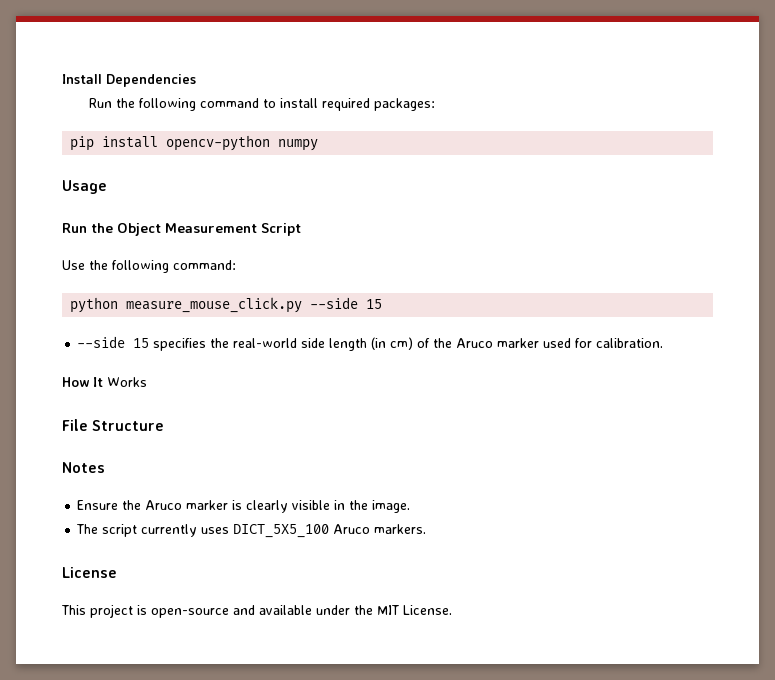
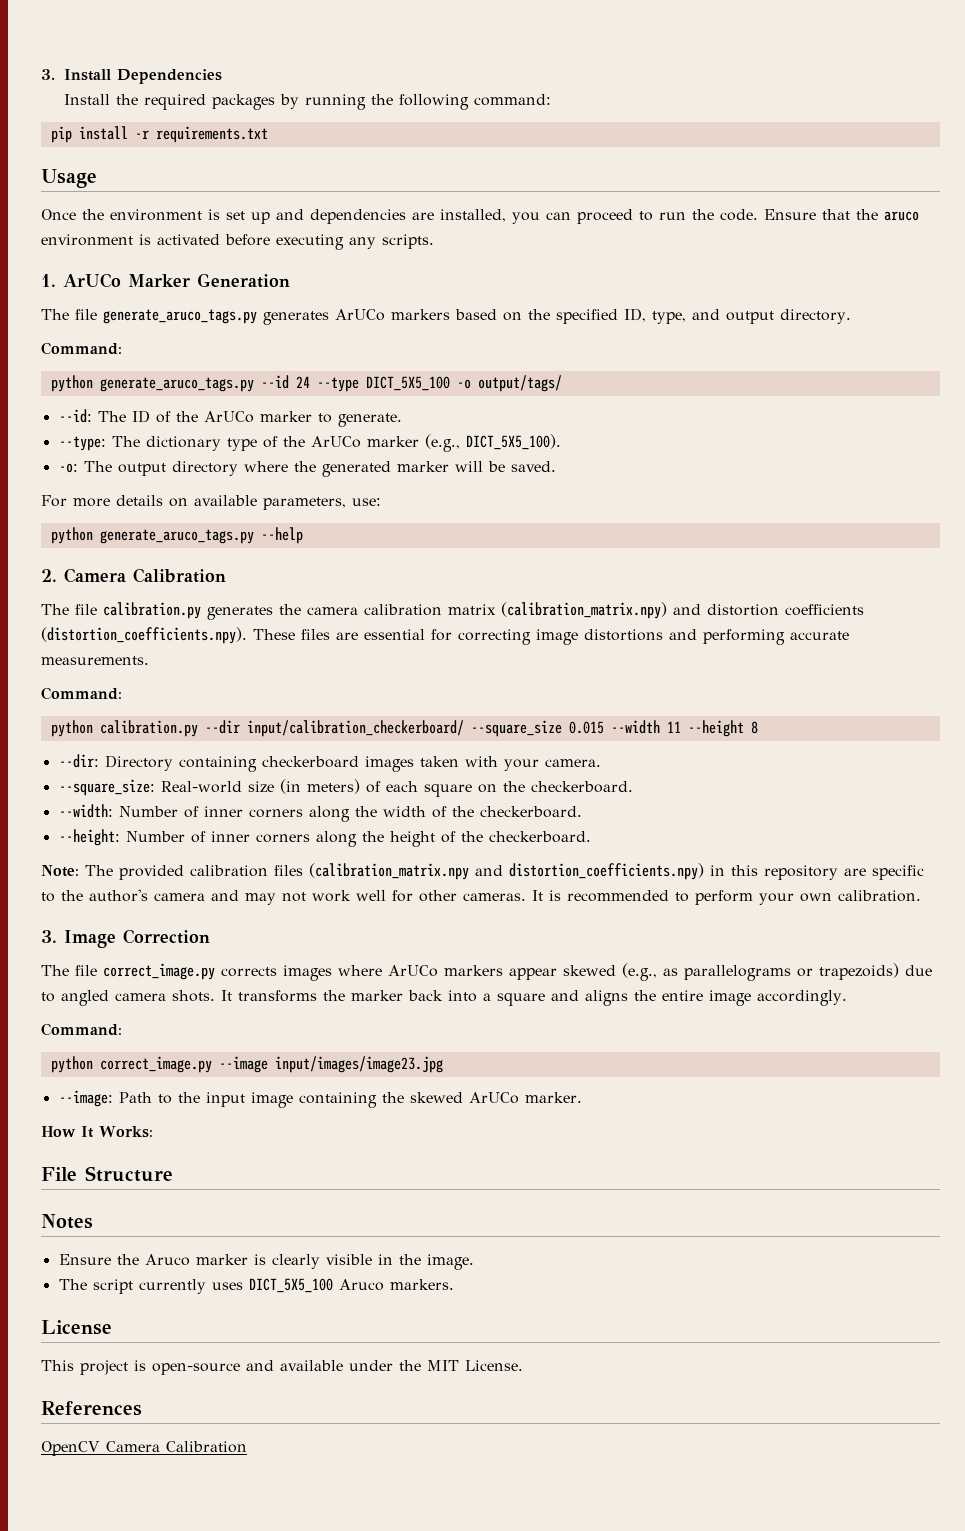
(62, 79) none -> [41,69,55,80] 3.
[88,98,435,111] [70,135,319,151] [62,180,107,194] [62,223,301,236] [62,260,236,273] [70,297,383,313] [77,336,664,351] Run the following command to install required packages: // pip install opencv-python numpy // Usage // Run the Object Measurement Script // Use the following command: // python measure_mouse_click.py --side 15 // --side 15 specifies the real-world side length (in cm) of the Aruco marker used for calibration. -> [63,94,551,110] [50,126,268,143] [41,169,97,188] [41,209,919,224] [41,234,434,250] [41,273,290,288] [41,308,851,325] [41,342,122,355] [50,375,562,392] [58,409,402,427] [58,434,561,452] [58,461,556,477] [41,495,381,510] [50,527,303,544] [41,568,226,583] [41,602,864,620] [41,627,849,645] [41,656,149,665] [41,687,122,700] [50,720,758,737] [58,754,601,772] [58,779,633,797] [58,804,582,822] [58,829,591,847] [41,863,924,880] [41,889,921,905] [41,929,210,948] [41,963,932,981] [41,990,847,1006] [41,1023,122,1036] [50,1056,443,1073] [58,1090,582,1108] Install the required packages by running the following command: // pip install -r requirements.txt // Usage // Once the environment is set up and dependencies are installed, you can proceed to run the code. Ensure that the aruco environment is activated before executing any scripts. // 1. ArUCo Marker Generation // The file generate_aruco_tags.py generates ArUCo markers based on the specified ID, type, and output directory. // Command: // python generate_aruco_tags.py --id 24 --type DICT_5X5_100 -o output/tags/ // --id: The ID of the ArUCo marker to generate. // --type: The dictionary type of the ArUCo marker (e.g., DICT_5X5_100). // -o: The output directory where the generated marker will be saved. // For more details on available parameters, use: // python generate_aruco_tags.py --help // 2. Camera Calibration // The file calibration.py generates the camera calibration matrix (calibration_matrix.npy) and distortion coefficients (distortion_coefficients.npy). These files are essential for correcting image distortions and performing accurate measurements. // Command: // python calibration.py --dir input/calibration_checkerboard/ --square_size 0.015 --width 11 --height 8 // --dir: Directory containing checkerboard images taken with your camera. // --square_size: Real-world size (in meters) of each square on the checkerboard. // --width: Number of inner corners along the width of the checkerboard. // --height: Number of inner corners along the height of the checkerboard. // Note: The provided calibration files (calibration_matrix.npy and distortion_coefficients.npy) in this repository are specific to the author's camera and may not work well for other cameras. It is recommended to perform your own calibration. // 3. Image Correction // The file correct_image.py corrects images where ArUCo markers appear skewed (e.g., as parallelograms or trapezoids) due to angled camera shots. It transforms the marker back into a square and aligns the entire image accordingly. // Command: // python correct_image.py --image input/images/image23.jpg // --image: Path to the input image containing the skewed ArUCo marker.
[107,377,147,387] Works -> [99,1126,153,1138] Works:
(452, 610) none -> [41,1401,142,1416] [41,1441,247,1456] // References // OpenCV Camera Calibration

